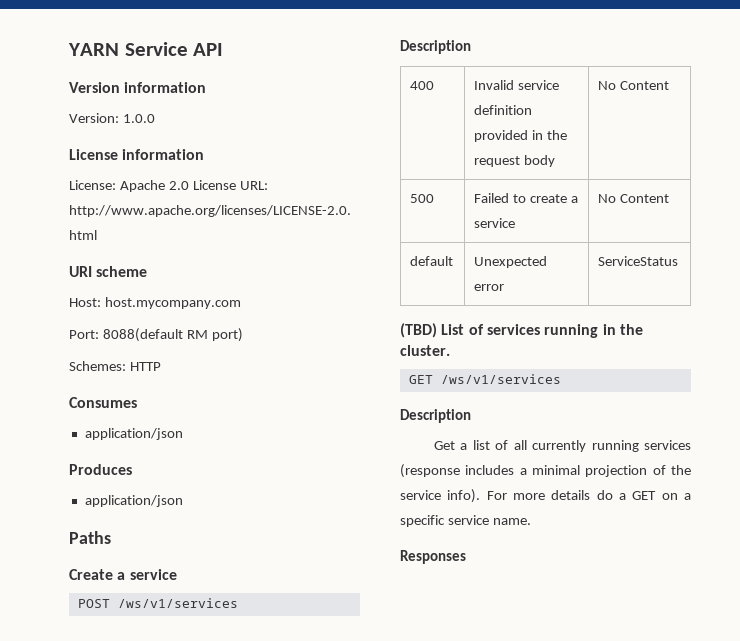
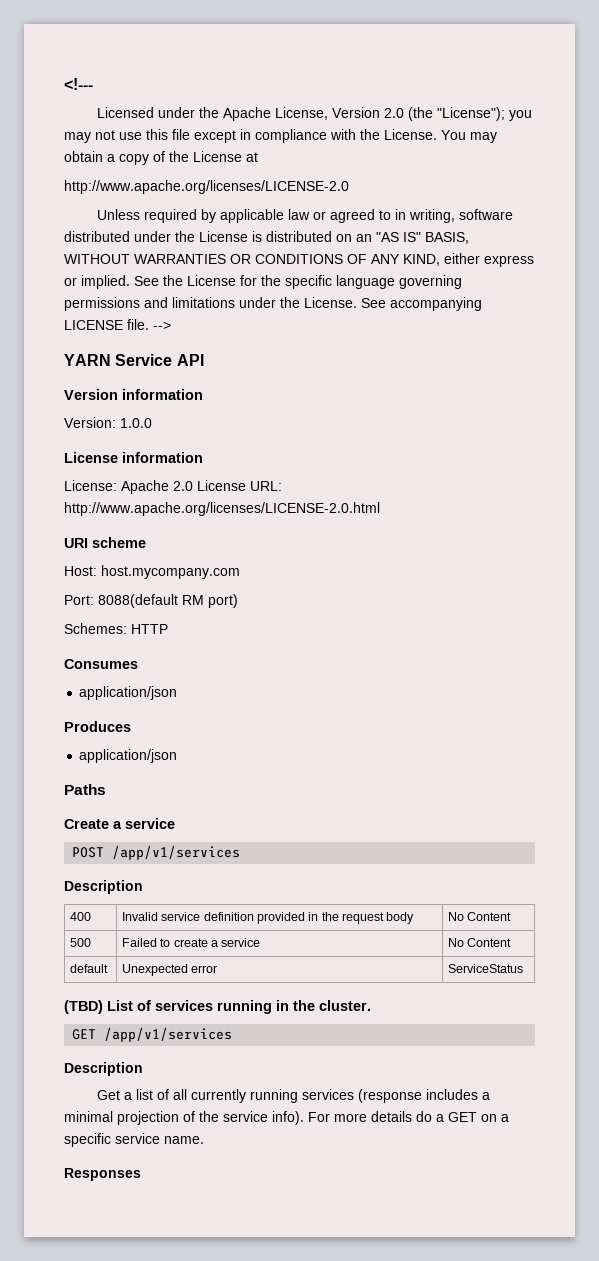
(68, 49) none -> [64,78,93,90] [97,107,533,121] [64,129,497,143] [64,151,258,165] [64,180,349,194] [97,209,514,223] [64,231,469,244] [64,253,534,267] [64,275,462,289] [64,297,482,311] [64,319,171,330] <!--- // Licensed under the Apache License, Version 2.0 (the "License"); you may not use this file except in compliance with the License. You may obtain a copy of the License at // http://www.apache.org/licenses/LICENSE-2.0 // Unless required by applicable law or agreed to in writing, software distributed under the License is distributed on an "AS IS" BASIS, WITHOUT WARRANTIES OR CONDITIONS OF ANY KIND, either express or implied. See the License for the specific language governing permissions and limitations under the License. See accompanying LICENSE file. --> //
[117,598,238,608] /ws/v1/services -> [112,845,241,860] /app/v1/services
[440,374,561,384] /ws/v1/services -> [104,1027,233,1042] /app/v1/services

